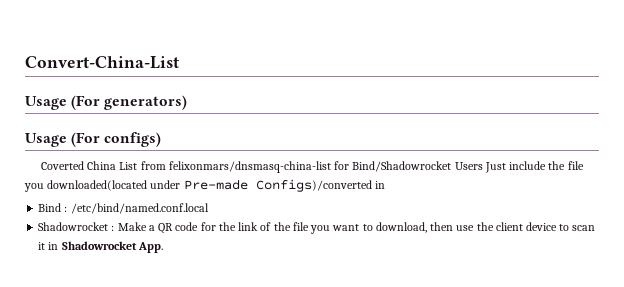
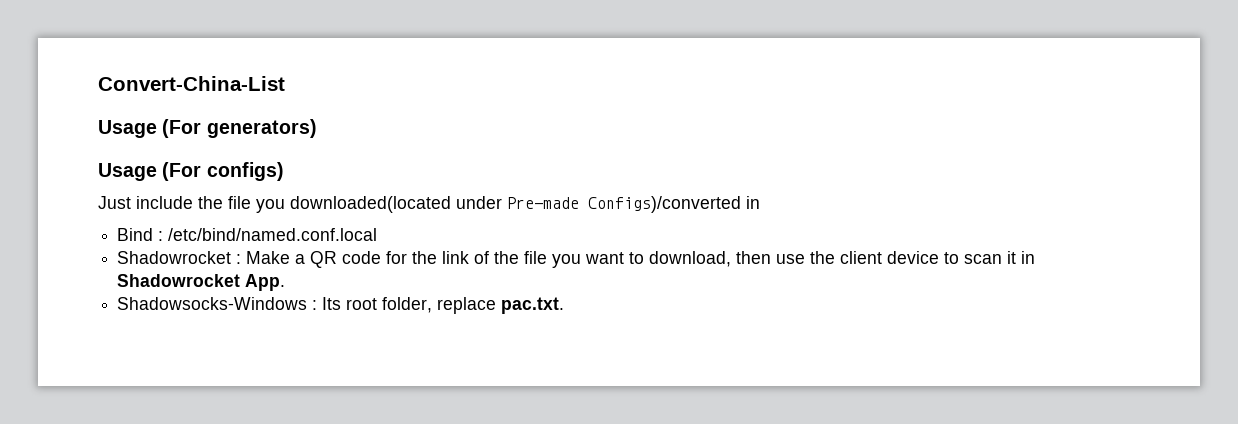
[40,161,483,173] Coverted China List from felixonmars/dnsmasq-china-list for Bind/Shadowrocket Users -> (284, 171) none
(163, 247) none -> [117,297,565,314] // Shadowsocks-Windows : Its root folder, replace pac.txt.

